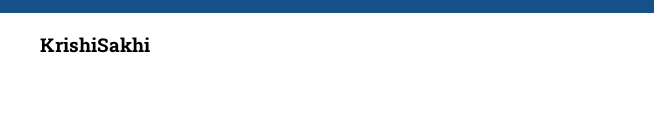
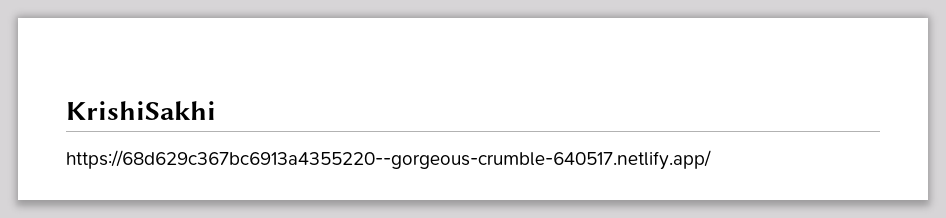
(150, 45) none -> [66,150,711,170] // https://68d629c367bc6913a4355220--gorgeous-crumble-640517.netlify.app/

